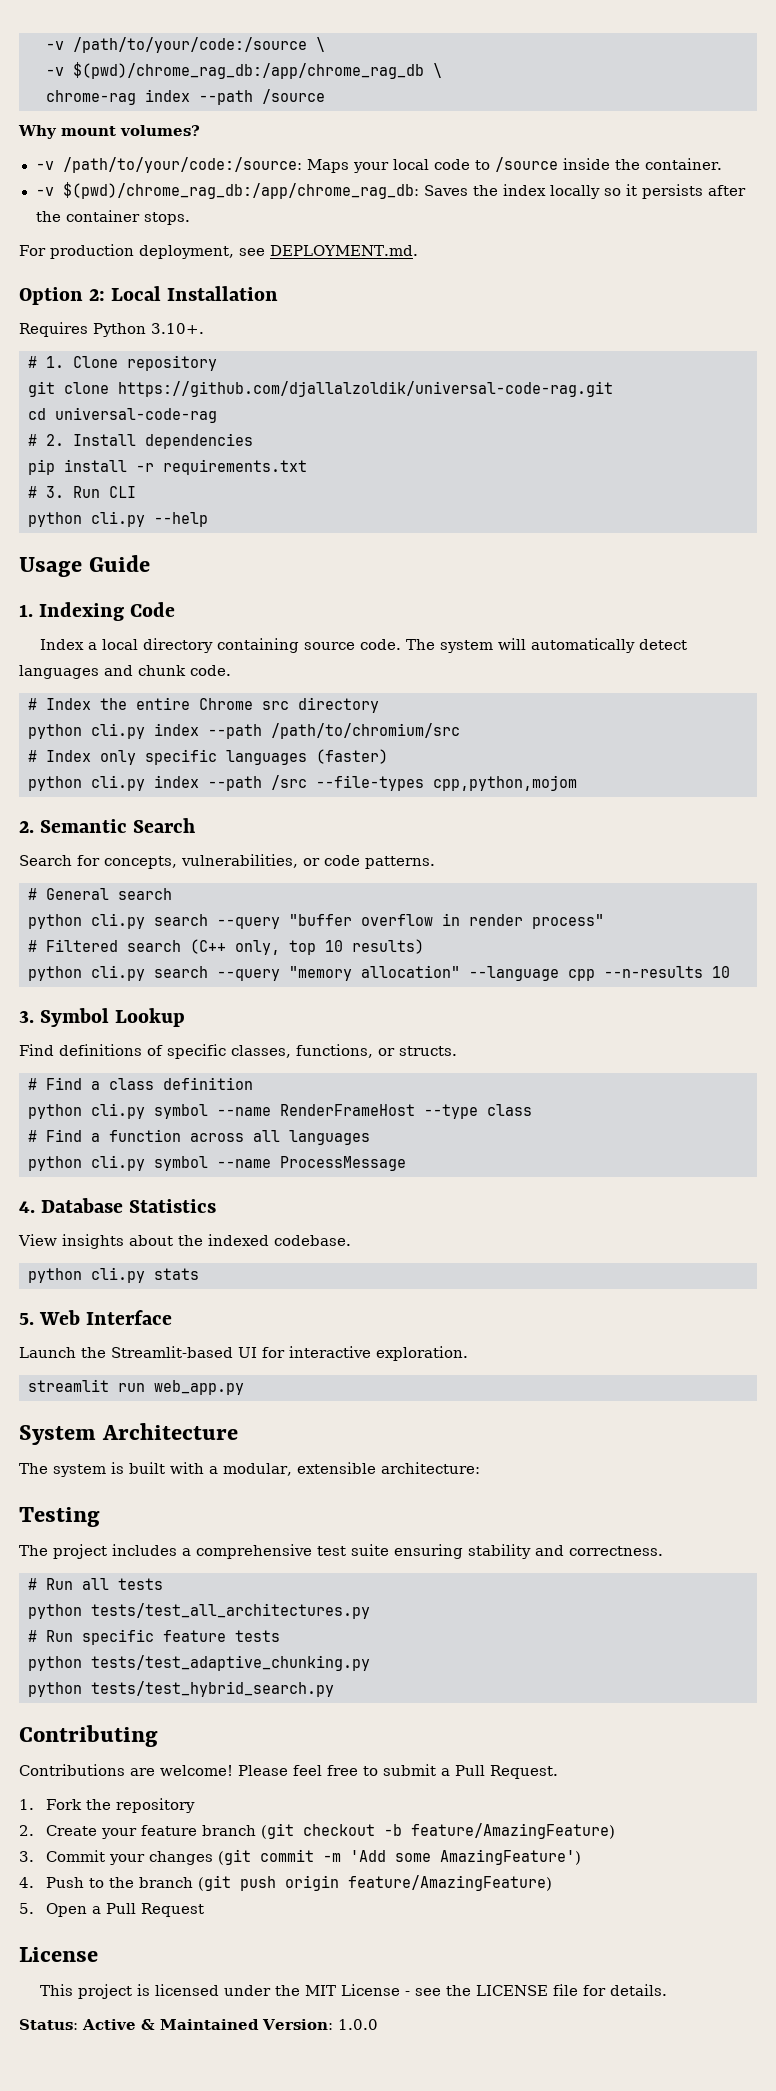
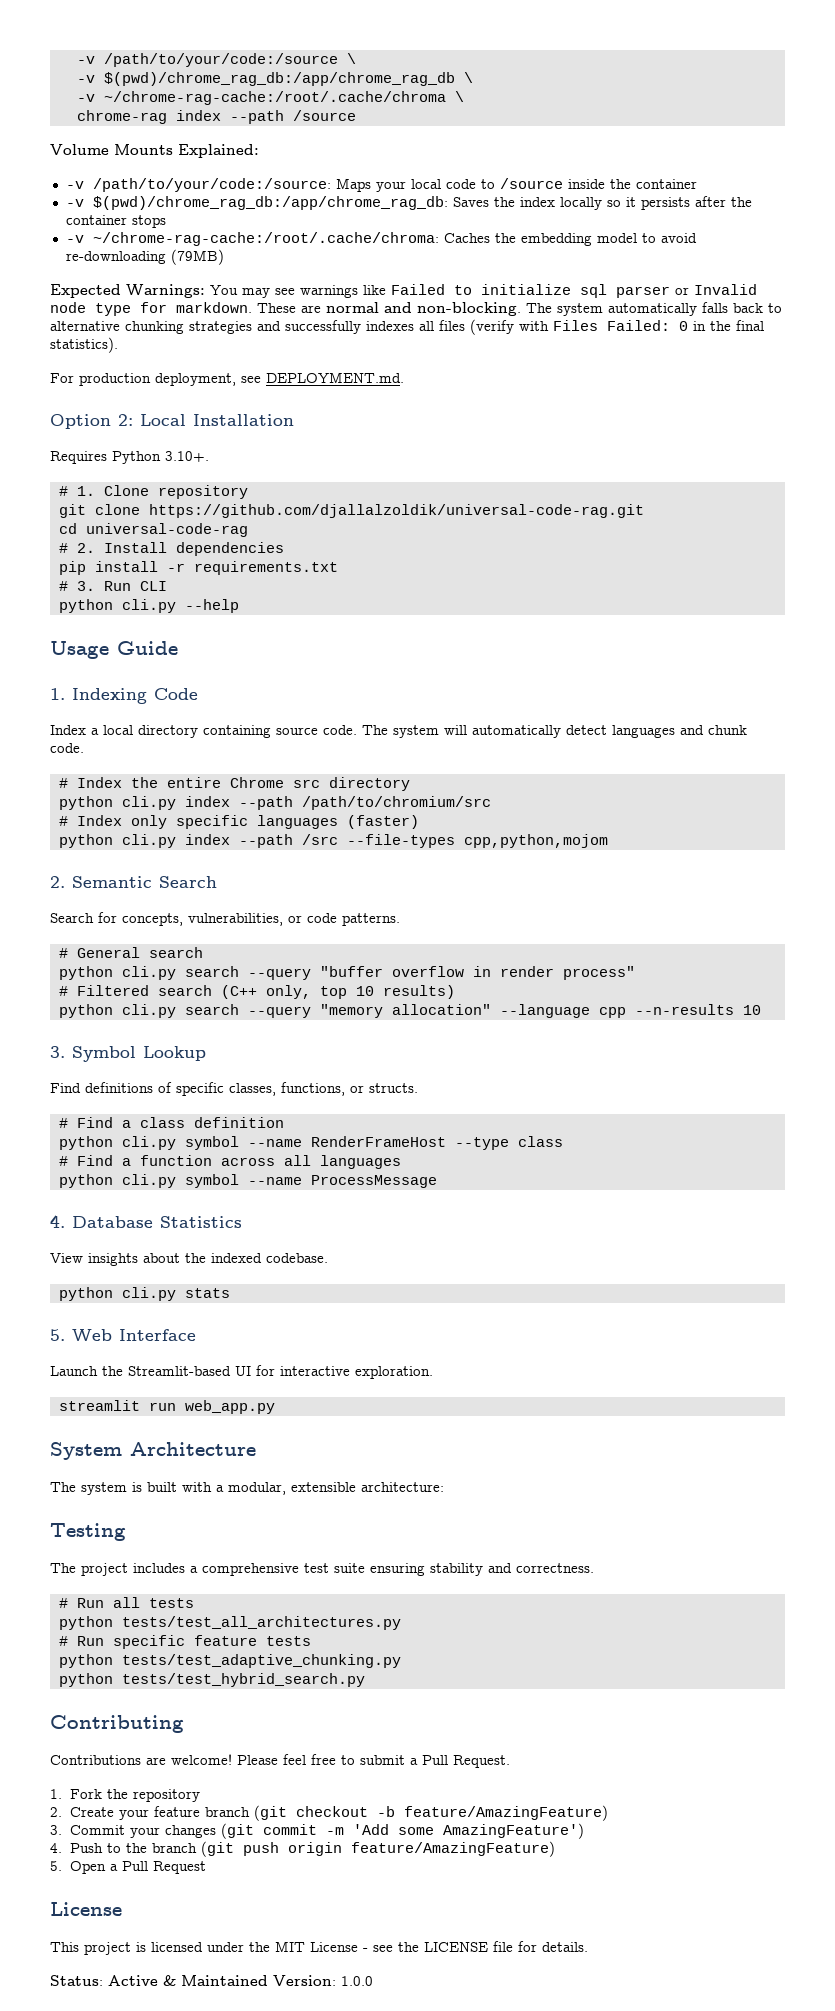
(442, 70) none -> [76,91,464,105] // -v ~/chrome-rag-cache:/root/.cache/chroma \
[18,125,200,139] Why mount volumes? -> [50,144,259,158] Volume Mounts Explained:
[644,158,723,170] container. -> [635,179,697,189] container
[143,212,190,225] stops. -> [131,215,166,228] [65,232,697,246] [65,249,224,265] [50,284,757,298] [50,302,782,316] [50,319,764,335] [50,337,118,353] stops // -v ~/chrome-rag-cache:/root/.cache/chroma: Caches the embedding model to avoid re-downloading (79MB) // Expected Warnings: You may see warnings like Failed to initialize sql parser or Invalid node type for markdown. These are normal and non-blocking. The system automatically falls back to alternative chunking strategies and successfully indexes all files (verify with Files Failed: 0 in the final statistics).

